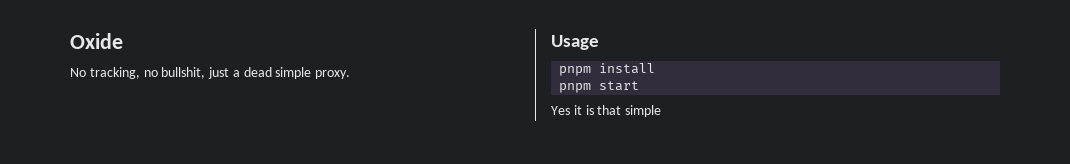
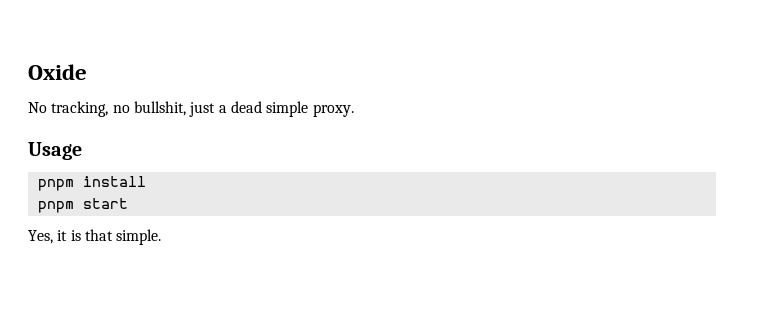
[551,106,570,115] Yes -> [28,230,53,244] Yes,
[625,105,662,117] simple -> [116,229,162,245] simple.

